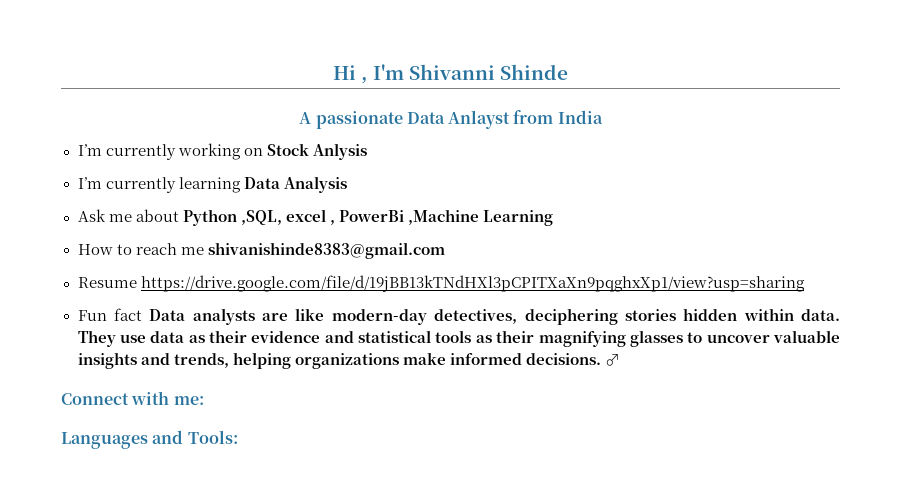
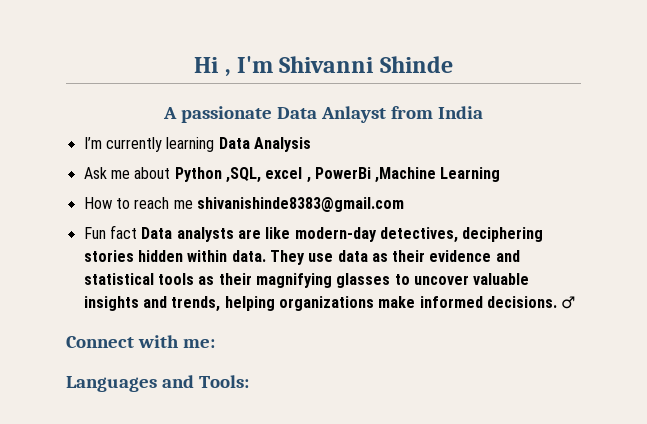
[77,143,367,160] // I’m currently working on Stock Anlysis -> (483, 112) none
[77,275,805,292] // Resume https://drive.google.com/file/d/19jBB13kTNdHXl3pCPITXaXn9pqghxXp1/view?usp=sharing -> (404, 204) none

